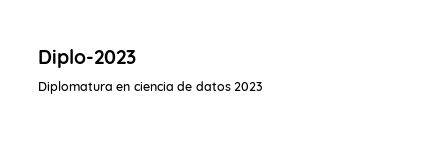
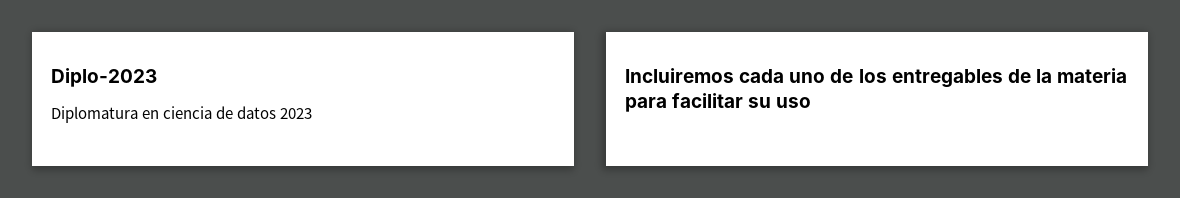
(263, 86) none -> [625,68,1128,88] [625,93,812,112] // Incluiremos cada uno de los entregables de la materia para facilitar su uso

